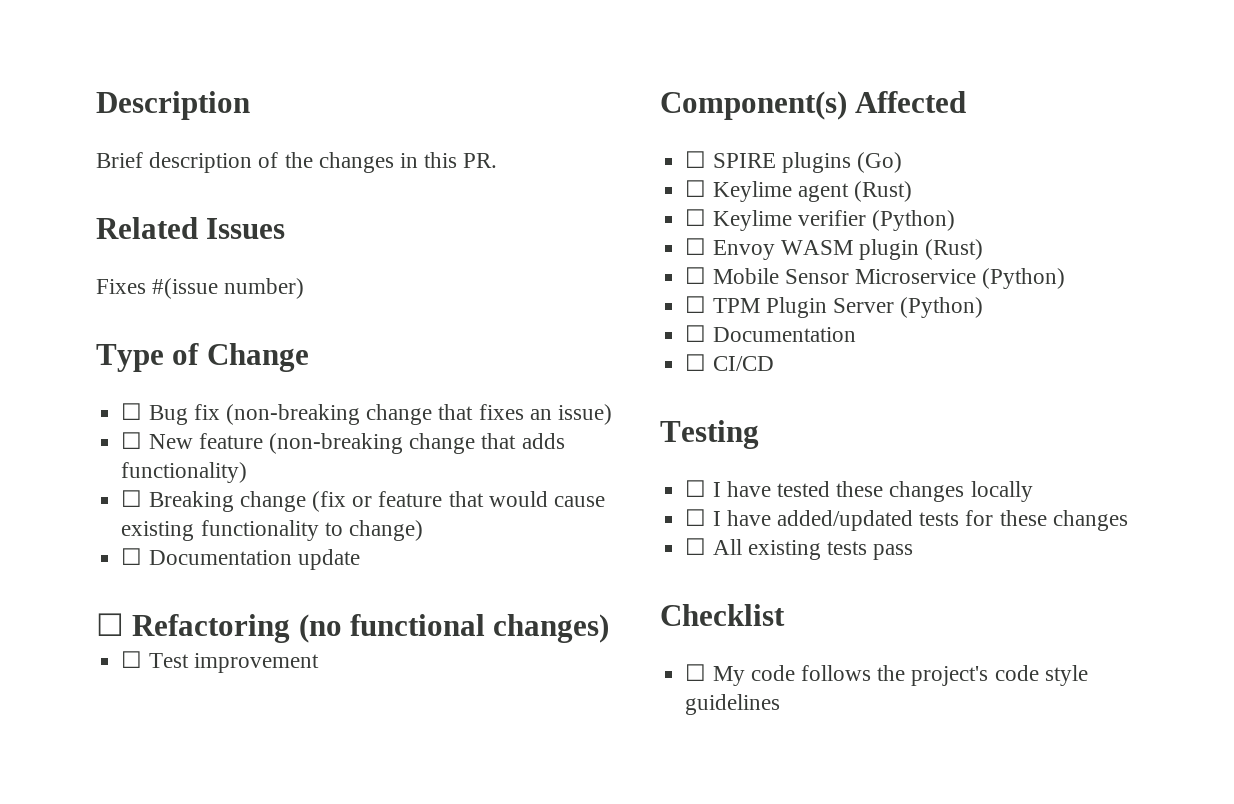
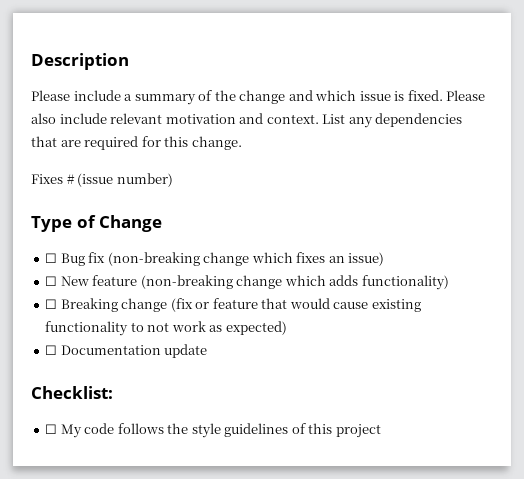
[96,152,498,173] [96,217,286,239] Brief description of the changes in this PR. // Related Issues -> [31,90,486,105] [31,113,463,128] [31,136,242,150] Please include a summary of the change and which issue is fixed. Please also include relevant motivation and context. List any dependencies that are required for this change.
[152,278,219,299] #(issue -> [66,173,114,187] # (issue
[438,404,474,420] that -> [251,252,293,263] which
[481,433,517,449] that -> [284,275,326,286] which
[348,520,423,541] change) -> [147,321,287,335] not work as expected)
[96,613,610,643] [121,651,319,673] [660,91,967,120] [685,151,902,173] [685,180,912,202] [685,209,955,231] [685,238,984,260] [685,267,1066,289] [685,296,984,318] [685,325,856,342] [685,354,774,371] [660,420,759,449] [685,480,1033,502] [685,509,1128,531] [685,538,914,560] [660,604,785,626] ☐ Refactoring (no functional changes) // ☐ Test improvement // Component(s) Affected // ☐ SPIRE plugins (Go) // ☐ Keylime agent (Rust) // ☐ Keylime verifier (Python) // ☐ Envoy WASM plugin (Rust) // ☐ Mobile Sensor Microservice (Python) // ☐ TPM Plugin Server (Python) // ☐ Documentation // ☐ CI/CD // Testing // ☐ I have tested these changes locally // ☐ I have added/updated tests for these changes // ☐ All existing tests pass // Checklist -> [31,386,113,399] Checklist:
[911,665,1088,686] [685,694,781,715] project's code style guidelines -> [191,423,381,438] style guidelines of this project

